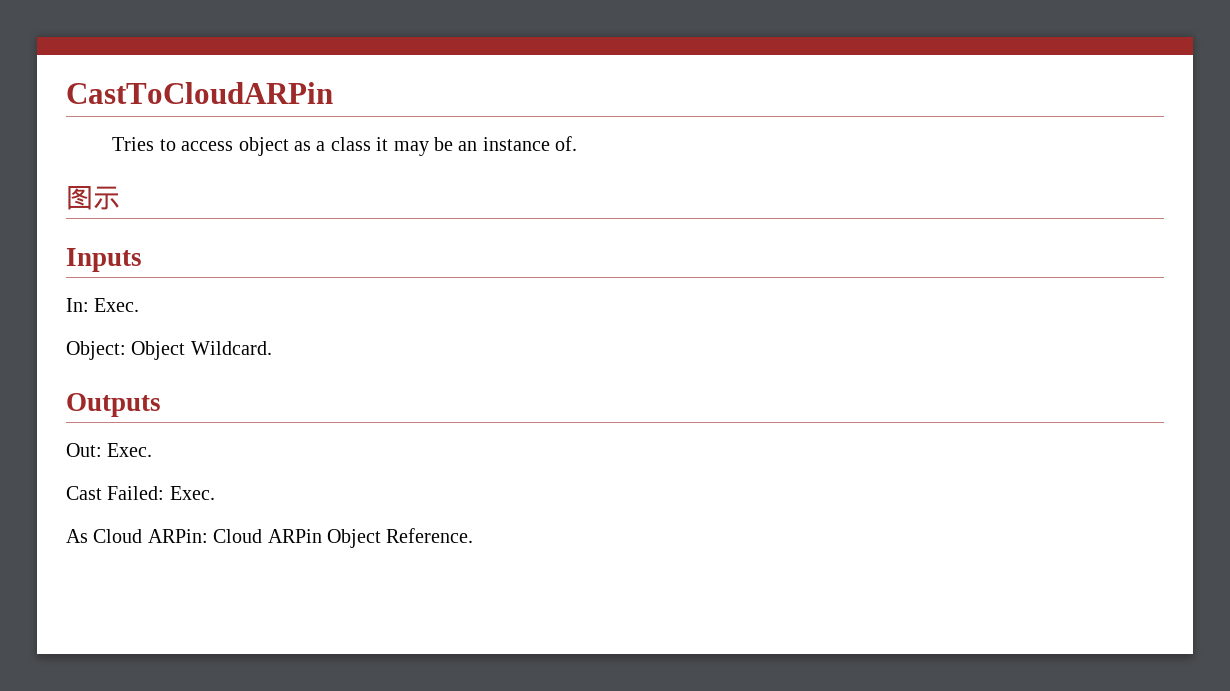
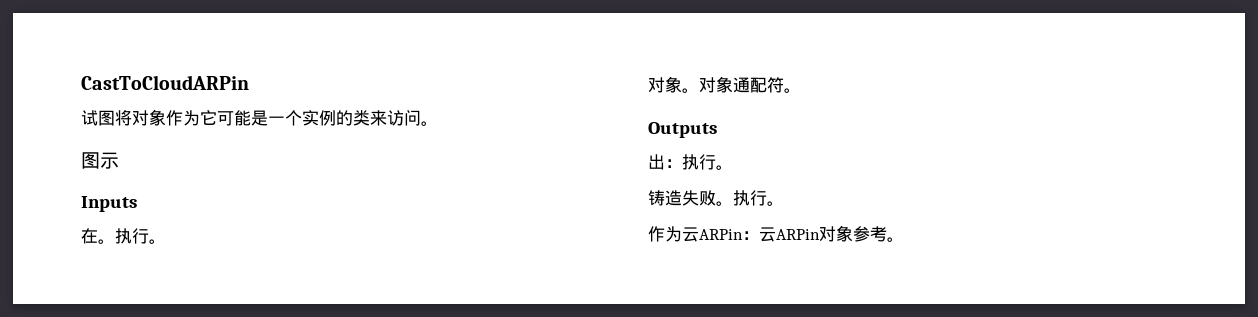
[112,136,578,156] [66,186,120,210] [66,248,142,272] [66,298,140,312] [66,341,272,360] [66,393,161,417] [66,443,153,457] [66,486,215,500] [66,528,474,548] Tries to access object as a class it may be an instance of. // 图示 // Inputs // In: Exec. // Object: Object Wildcard. // Outputs // Out: Exec. // Cast Failed: Exec. // As Cloud ARPin: Cloud ARPin Object Reference. -> [81,109,438,126] [81,152,119,169] [81,196,137,212] [81,228,166,244] [648,76,801,93] [648,122,717,138] [648,154,733,170] [648,190,784,206] [648,225,904,242] 试图将对象作为它可能是一个实例的类来访问。 // 图示 // Inputs // 在。执行。 // 对象。对象通配符。 // Outputs // 出：执行。 // 铸造失败。执行。 // 作为云ARPin：云ARPin对象参考。

